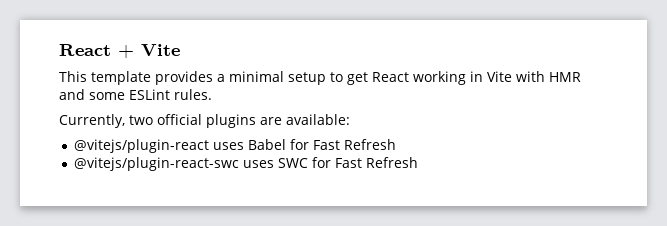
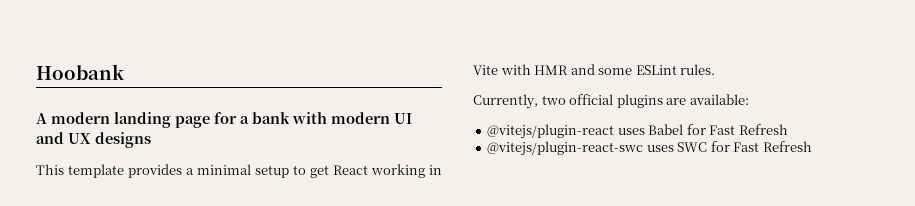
[59,44,180,58] React + Vite -> [36,64,124,80] [36,112,412,128] [36,132,151,148] Hoobank // A modern landing page for a bank with modern UI and UX designs

